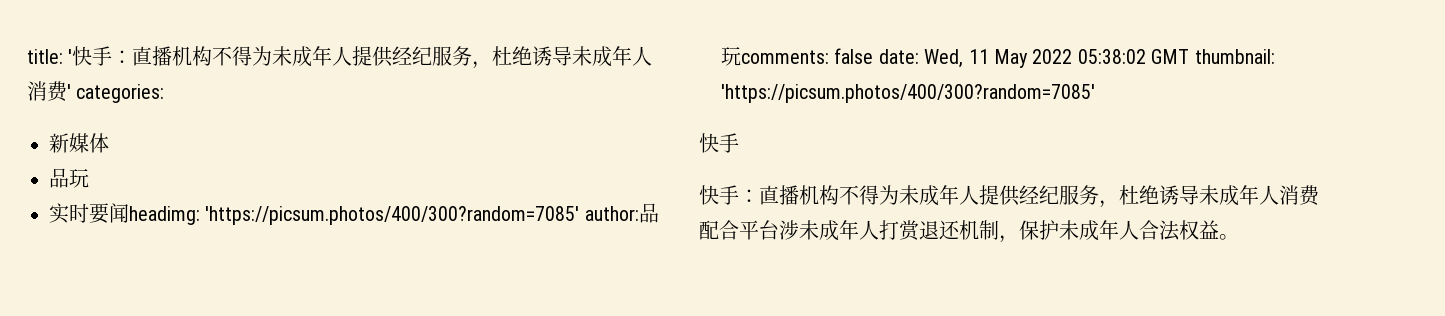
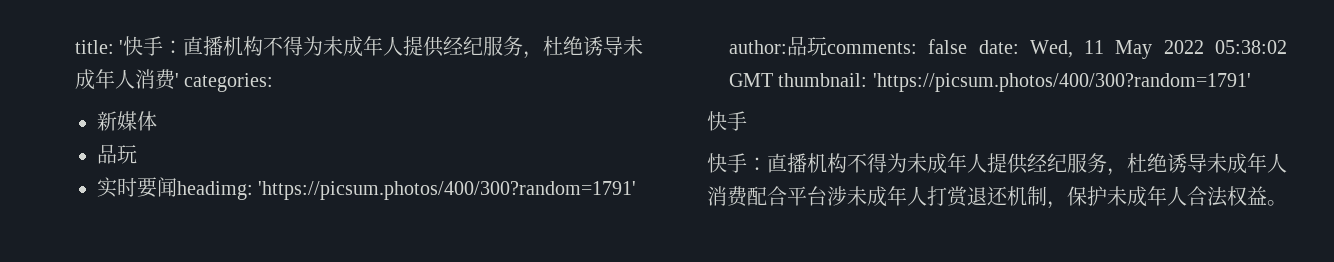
[205,206,580,225] 'https://picsum.photos/400/300?random=7085' -> [258,181,637,200] 'https://picsum.photos/400/300?random=1791'
[721,84,1095,103] 'https://picsum.photos/400/300?random=7085' -> [872,73,1251,92] 'https://picsum.photos/400/300?random=1791'

